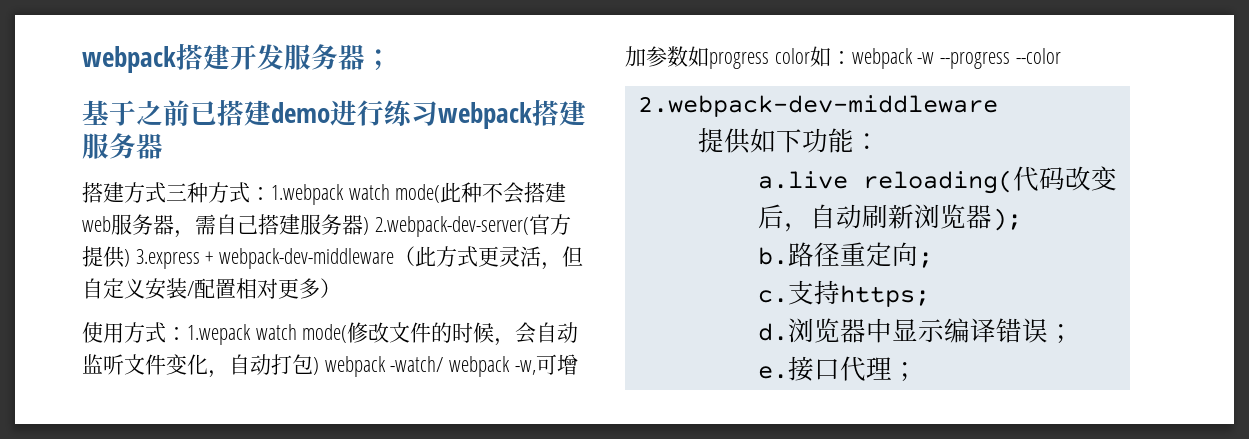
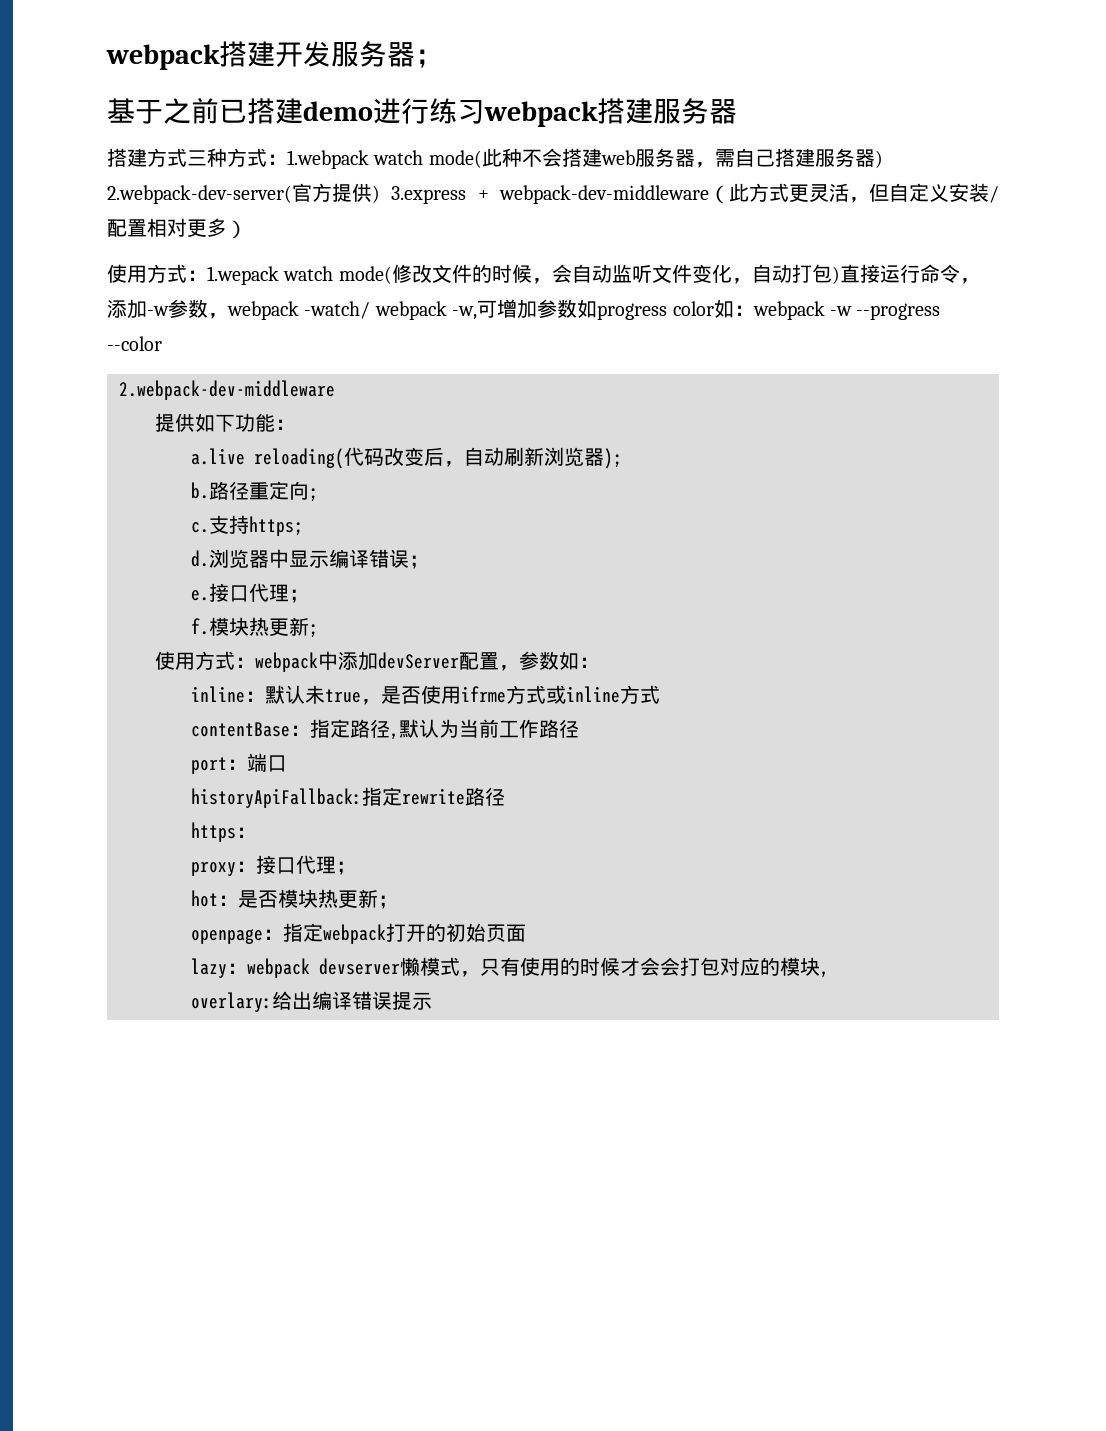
(319, 366) none -> [839,264,980,284] [107,299,228,319] 直接运行命令，添加-w参数，
(918, 371) none -> [191,617,318,638] [155,651,599,672] [191,685,660,705] [191,719,579,740] [191,753,287,774] [191,787,505,808] [191,822,256,842] [191,855,356,876] [191,889,398,909] [191,923,526,944] [191,957,829,978] [191,991,432,1012] // f.模块热更新; // 使用方式：webpack中添加devServer配置，参数如： // inline：默认未true，是否使用ifrme方式或inline方式 // contentBase：指定路径,默认为当前工作路径 // port：端口 // historyApiFallback:指定rewrite路径 // https： // proxy：接口代理； // hot：是否模块热更新； // openpage：指定webpack打开的初始页面 // lazy：webpack devserver懒模式，只有使用的时候才会会打包对应的模块, // overlary:给出编译错误提示

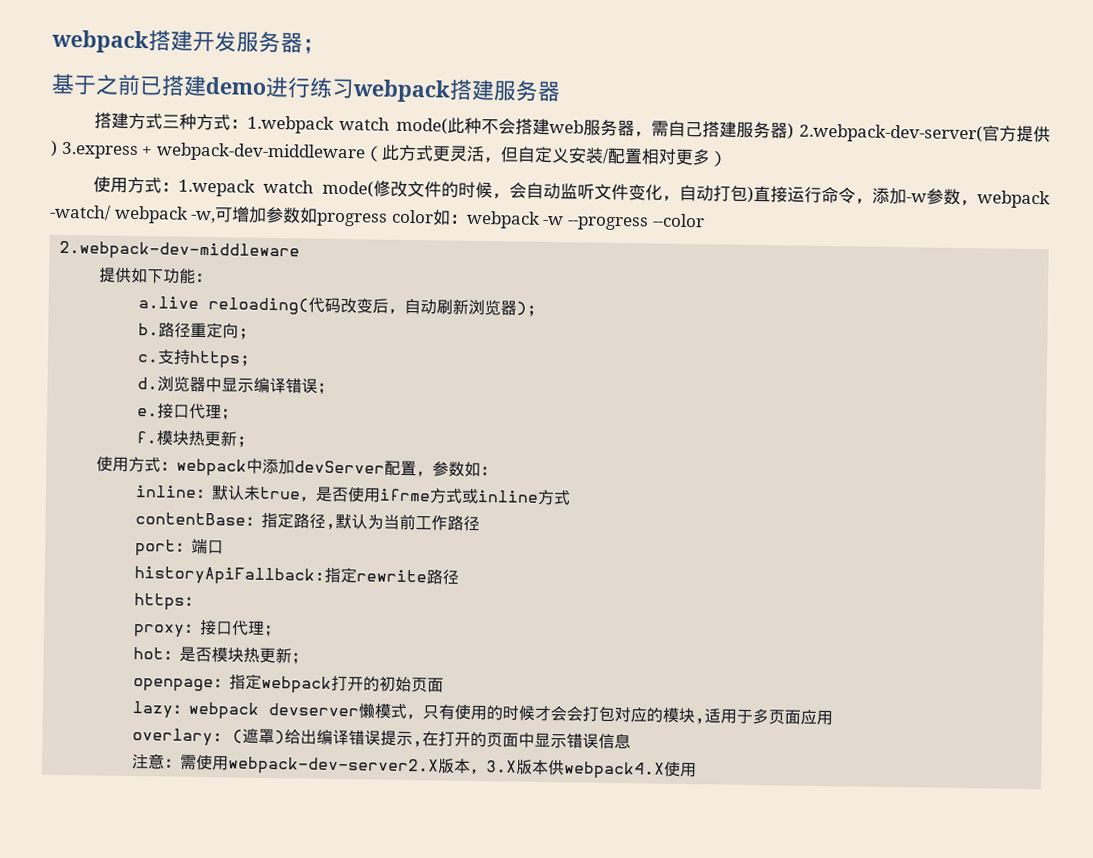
[191,991,432,1012] // overlary:给出编译错误提示 -> [704,708,834,726] [132,728,632,750] [132,753,698,780] 适用于多页面应用 // overlary: (遮罩)给出编译错误提示,在打开的页面中显示错误信息 // 注意：需使用webpack-dev-server2.X版本，3.X版本供webpack4.X使用

